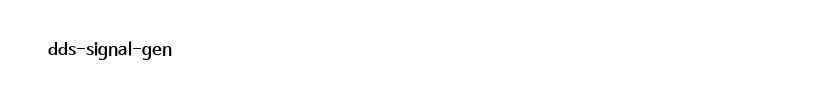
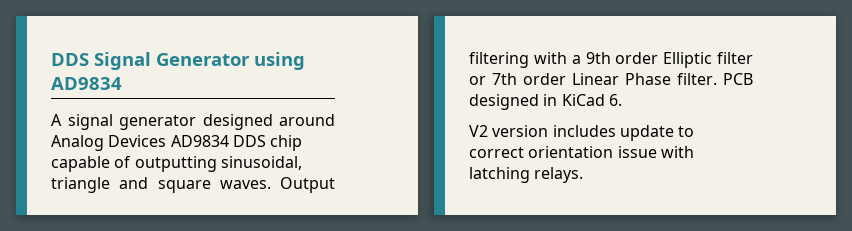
[48,41,172,60] dds-signal-gen -> [51,52,305,70] [51,77,122,90] [51,114,335,130] [51,135,303,151] [51,156,302,172] [51,177,335,193] [469,52,753,68] [469,73,753,85] [469,94,622,110] [469,125,695,141] [469,146,694,158] [469,167,584,183] DDS Signal Generator using AD9834 // A signal generator designed around Analog Devices AD9834 DDS chip capable of outputting sinusoidal, triangle and square waves. Output filtering with a 9th order Elliptic filter or 7th order Linear Phase filter. PCB designed in KiCad 6. // V2 version includes update to correct orientation issue with latching relays.

